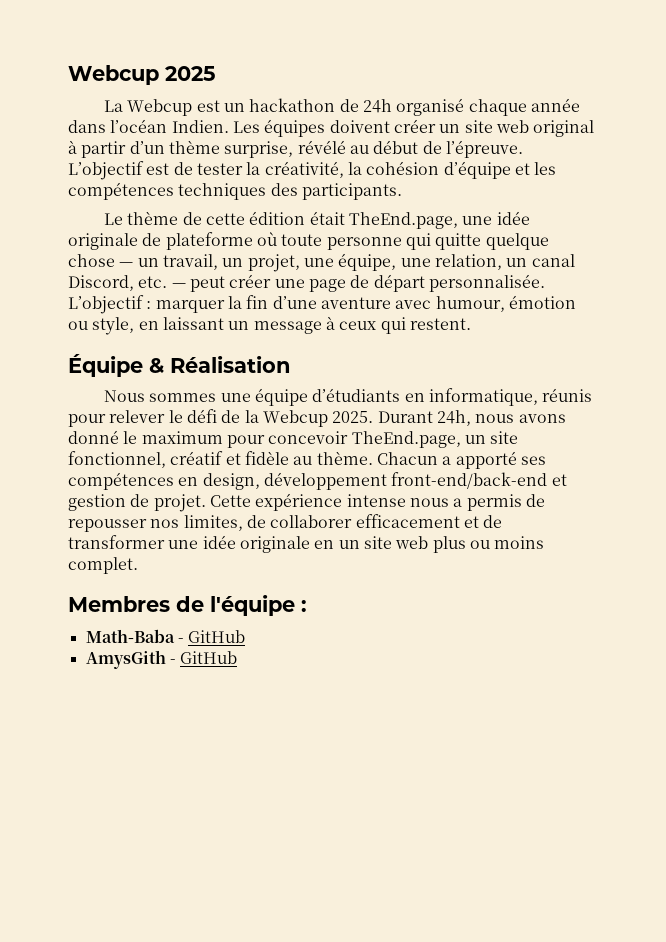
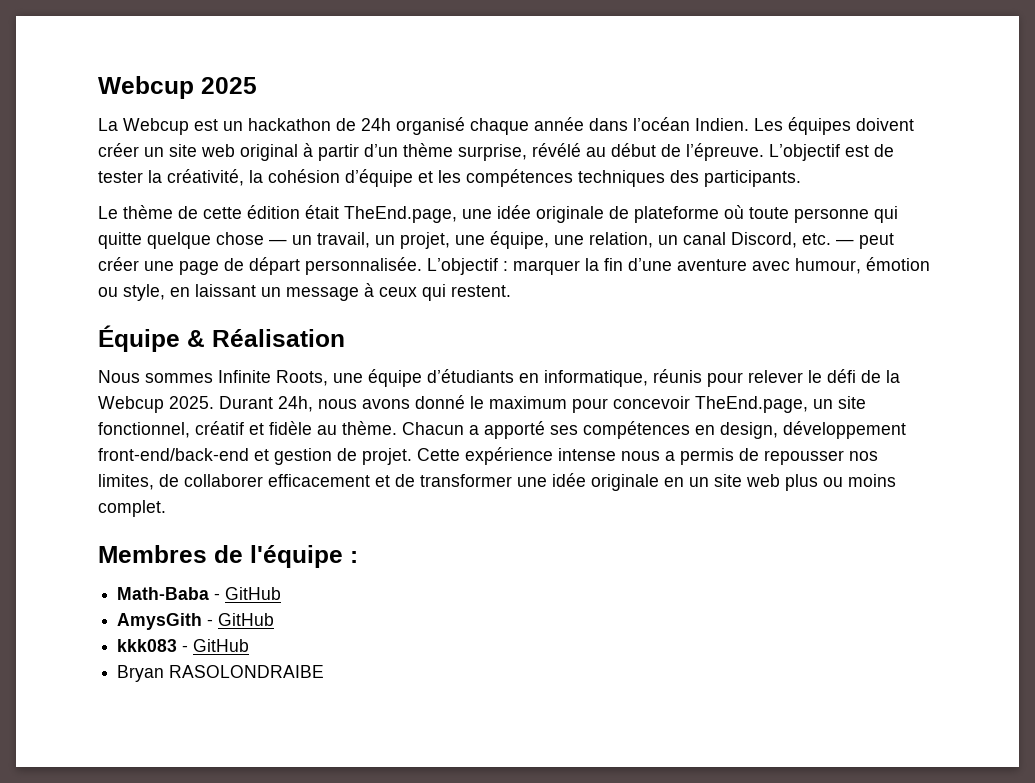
(217, 397) none -> [218,370,328,386] Infinite Roots,
(238, 657) none -> [117,639,250,652] [117,665,325,682] // kkk083 - GitHub // Bryan RASOLONDRAIBE

